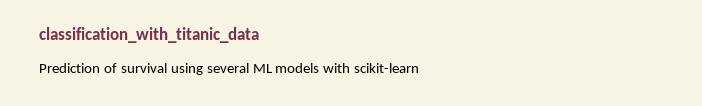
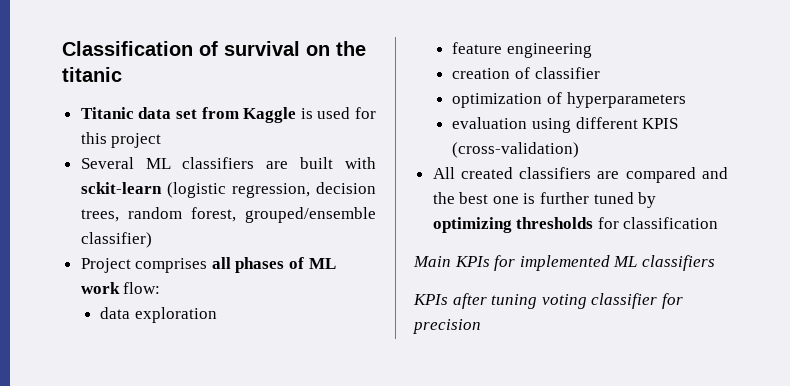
[39,27,259,43] [39,63,420,75] classification_with_titanic_data // Prediction of survival using several ML models with scikit-learn -> [62,41,366,56] [62,67,122,82] [80,107,377,123] [80,132,162,148] [80,157,377,169] [80,182,377,198] [80,207,377,223] [80,232,152,248] [80,257,336,273] [80,282,161,294] [100,307,217,323] [452,42,592,58] [452,67,600,79] [452,92,686,108] [452,117,679,133] [452,142,580,158] [432,167,728,183] [432,192,657,208] [432,217,719,233] [413,255,715,271] [413,293,683,309] [413,319,481,334] Classification of survival on the titanic // Titanic data set from Kaggle is used for this project // Several ML classifiers are built with sckit-learn (logistic regression, decision trees, random forest, grouped/ensemble classifier) // Project comprises all phases of ML work flow: // data exploration // feature engineering // creation of classifier // optimization of hyperparameters // evaluation using different KPIS (cross-validation) // All created classifiers are compared and the best one is further tuned by optimizing thresholds for classification // Main KPIs for implemented ML classifiers // KPIs after tuning voting classifier for precision

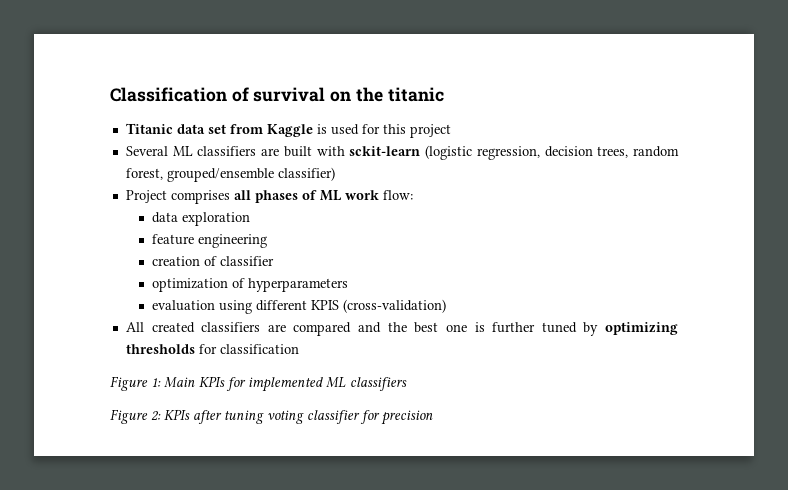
(719, 223) none -> [110,376,161,391] Figure 1:
(715, 263) none -> [110,409,161,424] Figure 2:

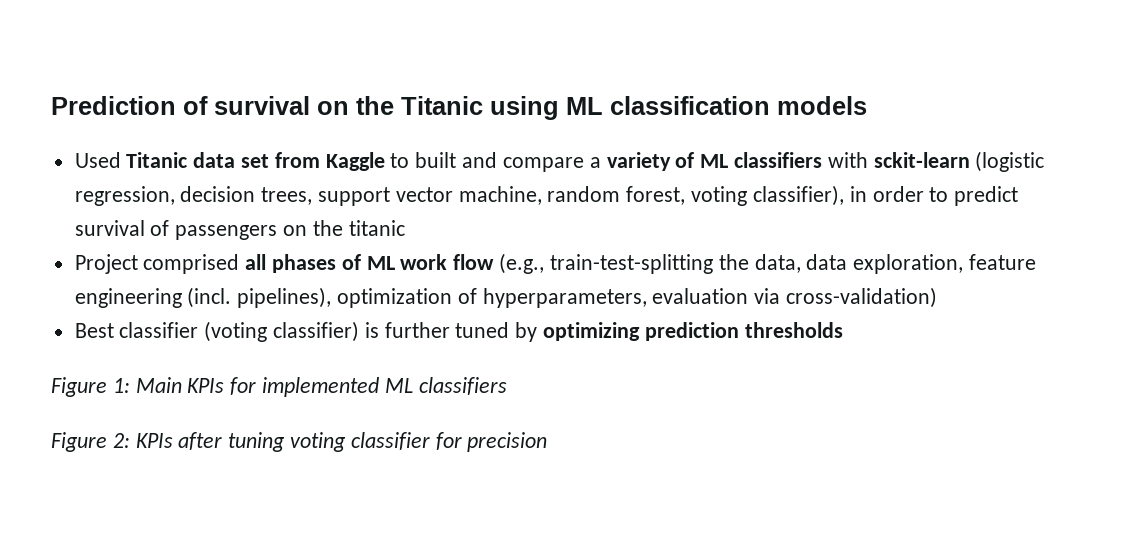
[110,87,227,102] Classification -> [51,96,176,115] Prediction
[387,87,444,102] titanic // -> [401,96,867,120] [74,152,121,168] Titanic using ML classification models // Used
[316,124,451,138] [125,146,312,157] is used for this project // Several ML classifiers are built -> [390,152,822,172] to built and compare a variety of ML classifiers
[633,146,679,157] [125,167,335,182] random forest, grouped/ensemble classifier) -> [318,185,1019,206] [74,220,405,240] support vector machine, random forest, voting classifier), in order to predict survival of passengers on the titanic
[170,190,230,204] comprises -> [143,254,240,274] comprised
[382,190,413,200] [151,212,250,226] [151,234,267,248] [151,256,274,266] [151,278,348,292] [151,299,446,314] [125,322,467,336] flow: // data exploration // feature engineering // creation of classifier // optimization of hyperparameters // evaluation using different KPIS (cross-validation) // All created classifiers are compared and the best one -> [453,253,1036,274] [74,287,938,308] [74,321,360,342] flow (e.g., train-test-splitting the data, data exploration, feature engineering (incl. pipelines), optimization of hyperparameters, evaluation via cross-validation) // Best classifier (voting classifier)
(678, 328) none -> [644,322,739,341] prediction
[198,344,299,354] for classification -> (843, 330) none

